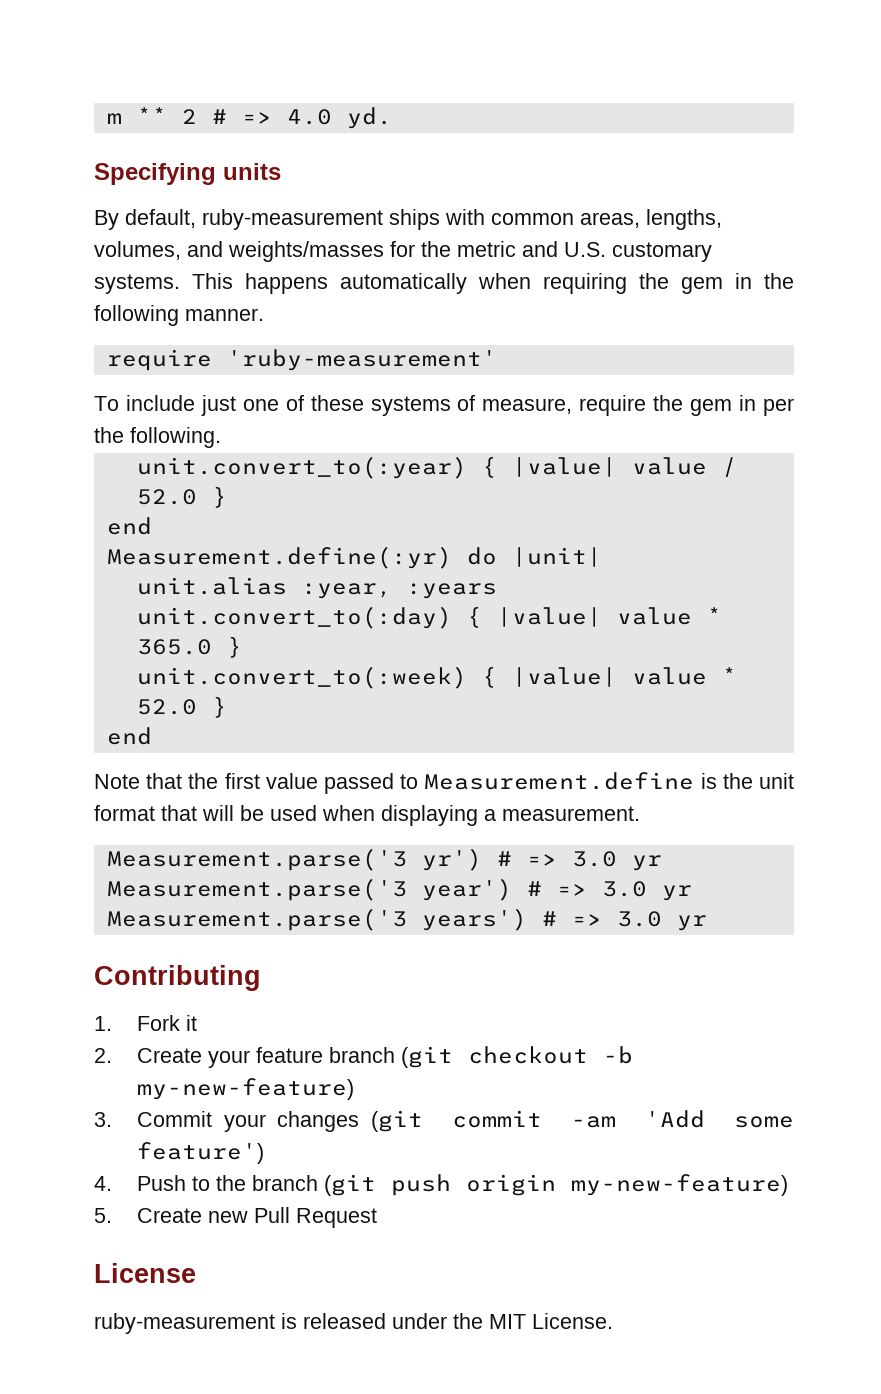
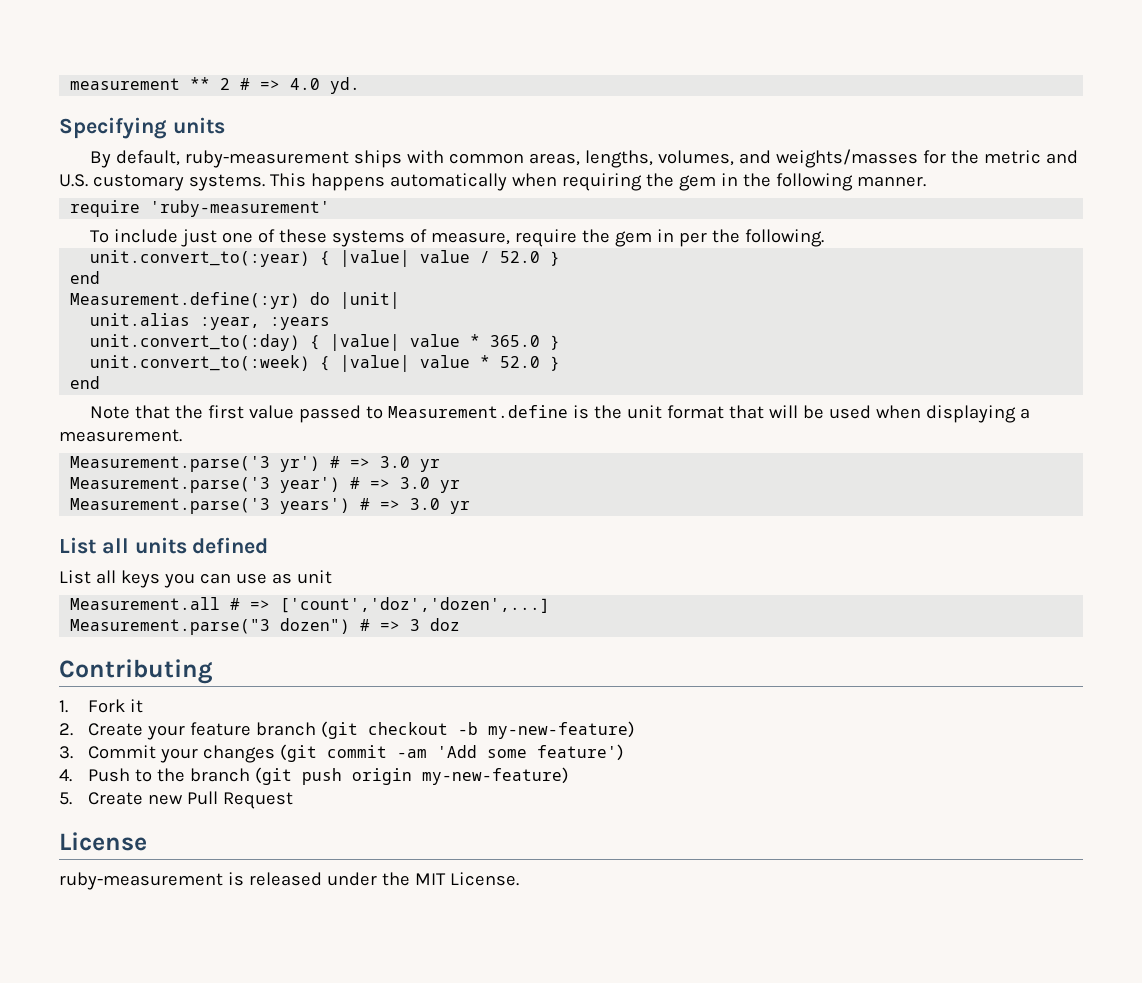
[106,113,122,124] m -> [70,78,181,90] measurement
(707, 923) none -> [59,537,269,554] [59,570,332,588] [70,597,551,613] [70,618,461,635] // List all units defined // List all keys you can use as unit // Measurement.all # => ['count','doz','dozen',...] // Measurement.parse("3 dozen") # => 3 doz

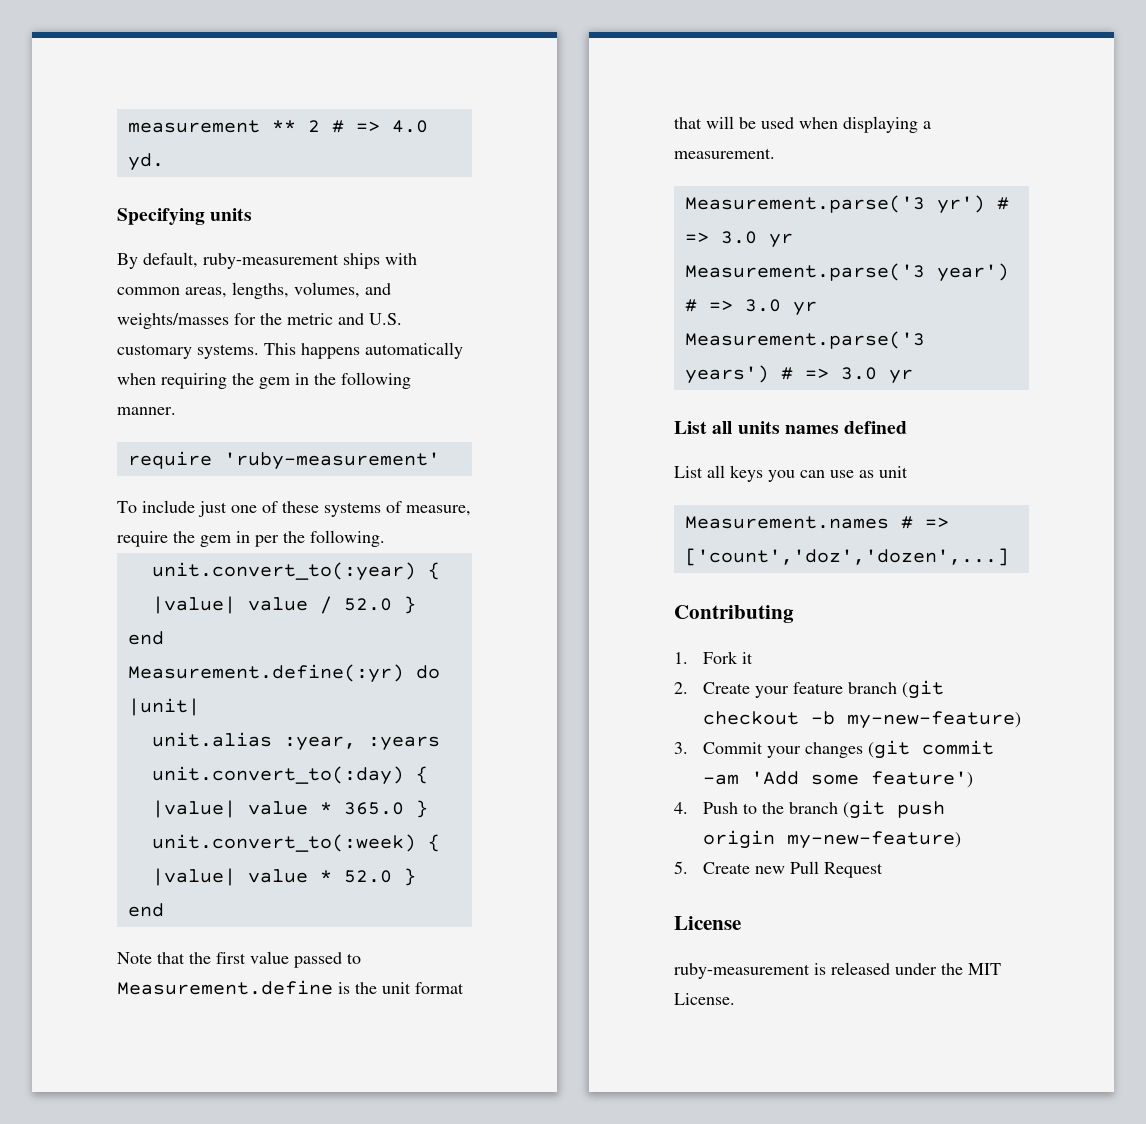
(187, 545) none -> [784,425,839,434] names
[70,597,221,610] Measurement.all -> [684,516,889,529] Measurement.names
[70,618,461,635] // Measurement.parse("3 dozen") # => 3 doz -> (1009, 557) none

